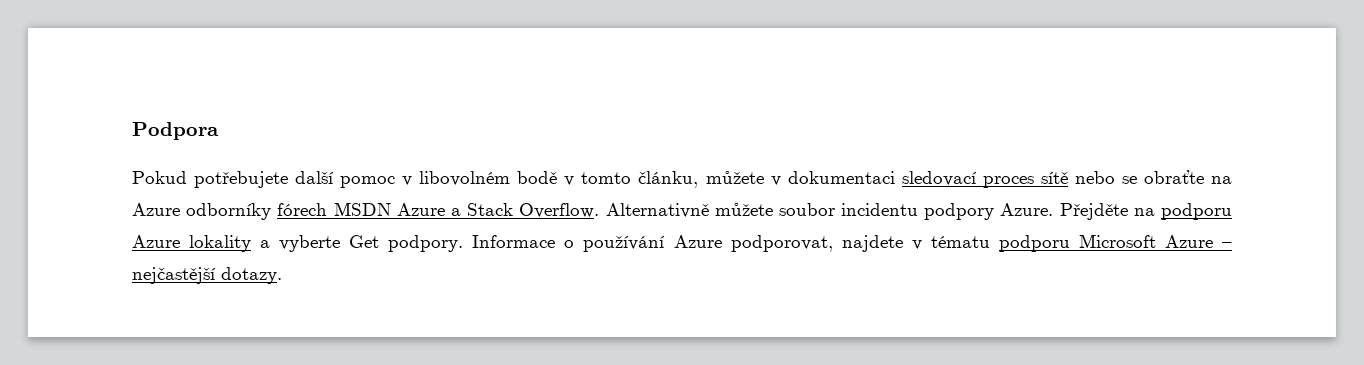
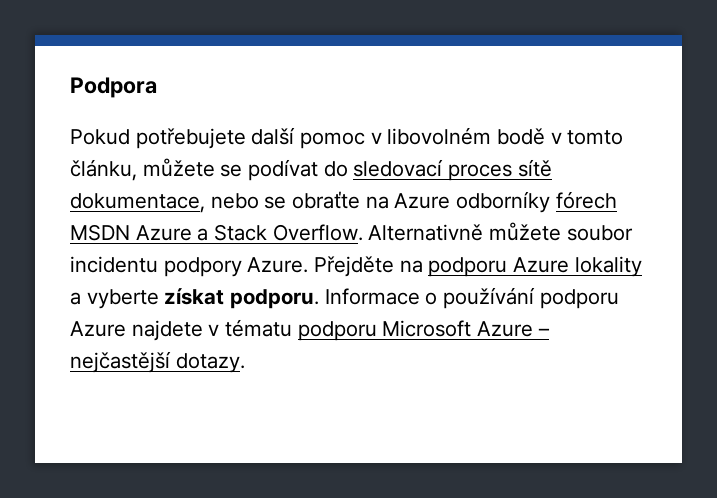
[770,171,895,186] v dokumentaci -> [220,159,348,181] se podívat do
(1068, 177) none -> [70,193,205,213] dokumentace,
[349,235,464,252] Get podpory. -> [164,288,320,309] získat podporu.
[673,235,833,252] Azure podporovat, -> [539,289,619,309] [70,321,126,337] podporu Azure

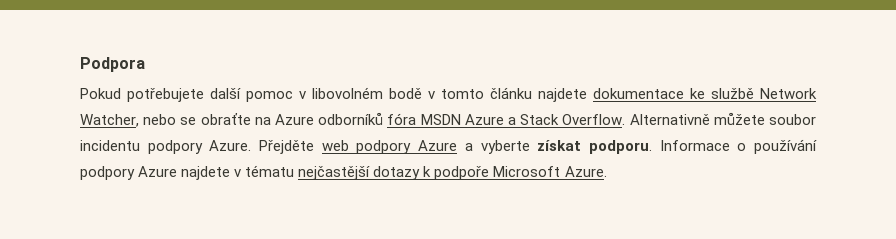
[70,158,552,181] [70,193,205,213] článku, můžete se podívat do sledovací proces sítě dokumentace, -> [490,87,817,102] [80,114,139,127] článku najdete dokumentace ke službě Network Watcher,
[456,191,617,213] odborníky fórech -> [318,112,417,125] odborníků fóra
[399,256,642,277] na podporu Azure lokality -> [321,140,458,154] web podpory Azure
[539,289,619,309] podporu -> [80,166,135,180] podpory
[297,320,550,341] [70,351,245,373] podporu Microsoft Azure – nejčastější dotazy. -> [298,166,607,180] nejčastější dotazy k podpoře Microsoft Azure.

